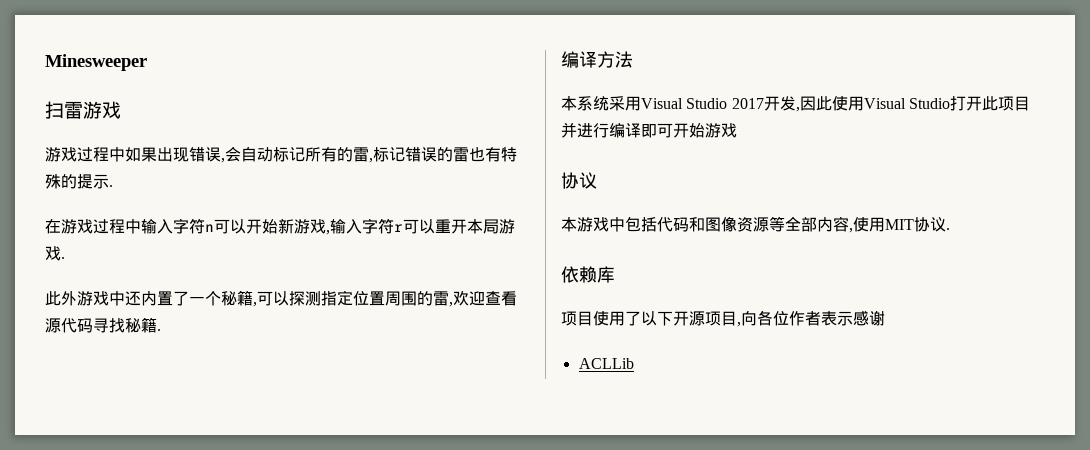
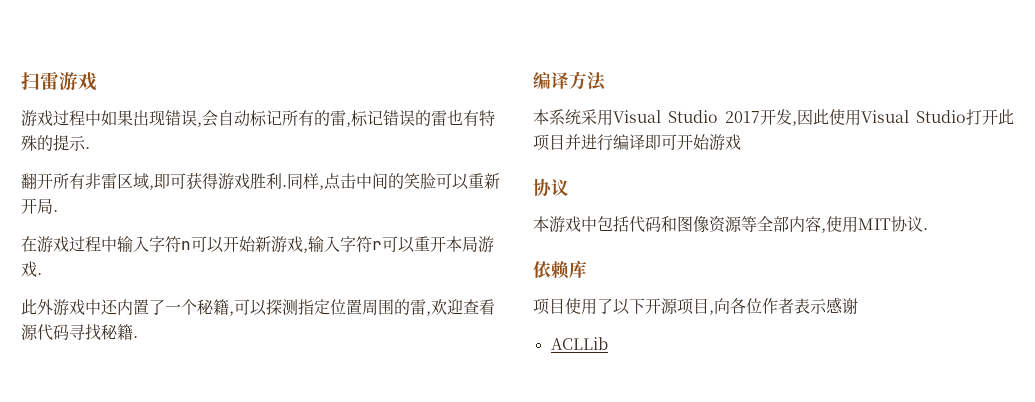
[45,54,147,71] Minesweeper // -> (21, 81) none
(113, 186) none -> [21,172,500,190] [21,198,58,214] // 翻开所有非雷区域,即可获得游戏胜利.同样,点击中间的笑脸可以重新开局.

